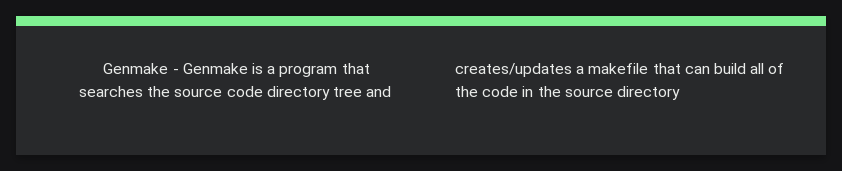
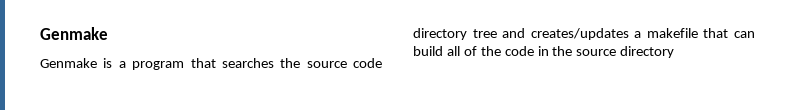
[103,63,179,74] Genmake - -> [40,27,108,40] Genmake //

